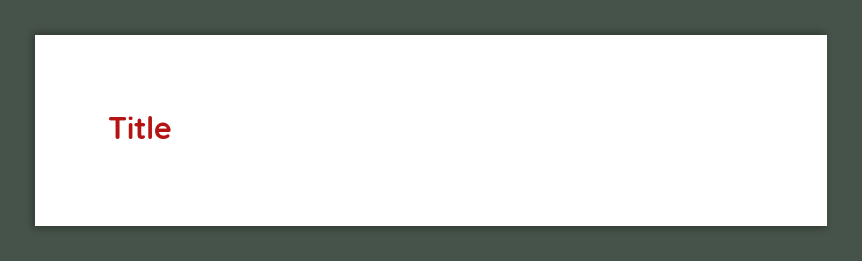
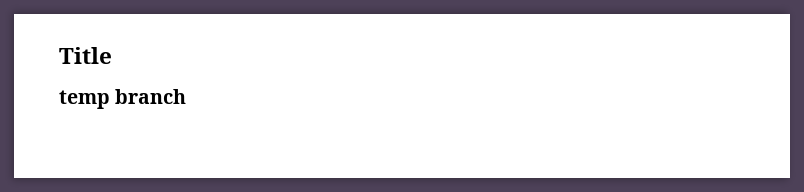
(172, 127) none -> [59,89,187,109] // temp branch

